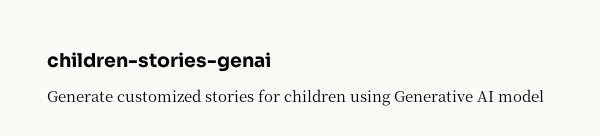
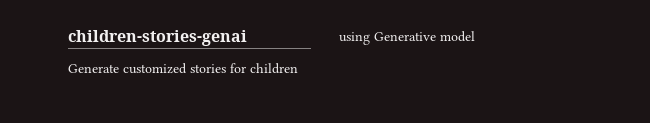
[477,91,495,102] AI -> (436, 36) none

